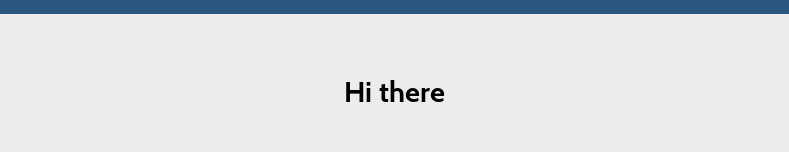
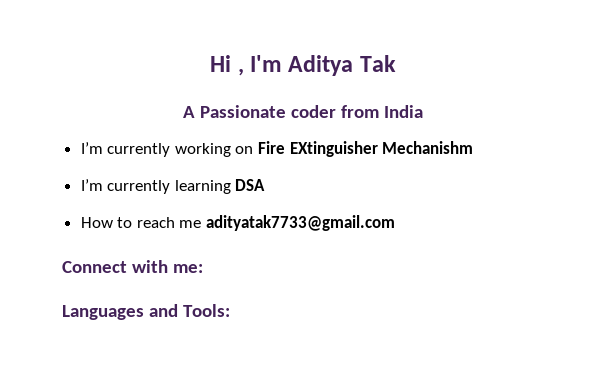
[379,80,446,102] there -> [237,55,396,76] [182,105,424,118] [80,141,474,157] [80,179,266,194] [80,215,396,231] [62,260,204,273] [62,304,231,320] , I'm Aditya Tak // A Passionate coder from India // I’m currently working on Fire EXtinguisher Mechanishm // I’m currently learning DSA // How to reach me adityatak7733@gmail.com // Connect with me: // Languages and Tools:

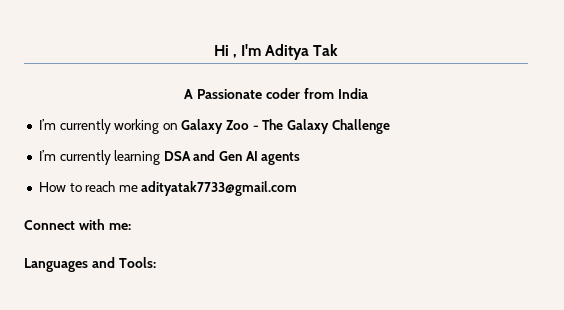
[258,141,474,157] Fire EXtinguisher Mechanishm -> [181,119,390,134] Galaxy Zoo - The Galaxy Challenge
(266, 185) none -> [193,150,301,165] and Gen AI agents

